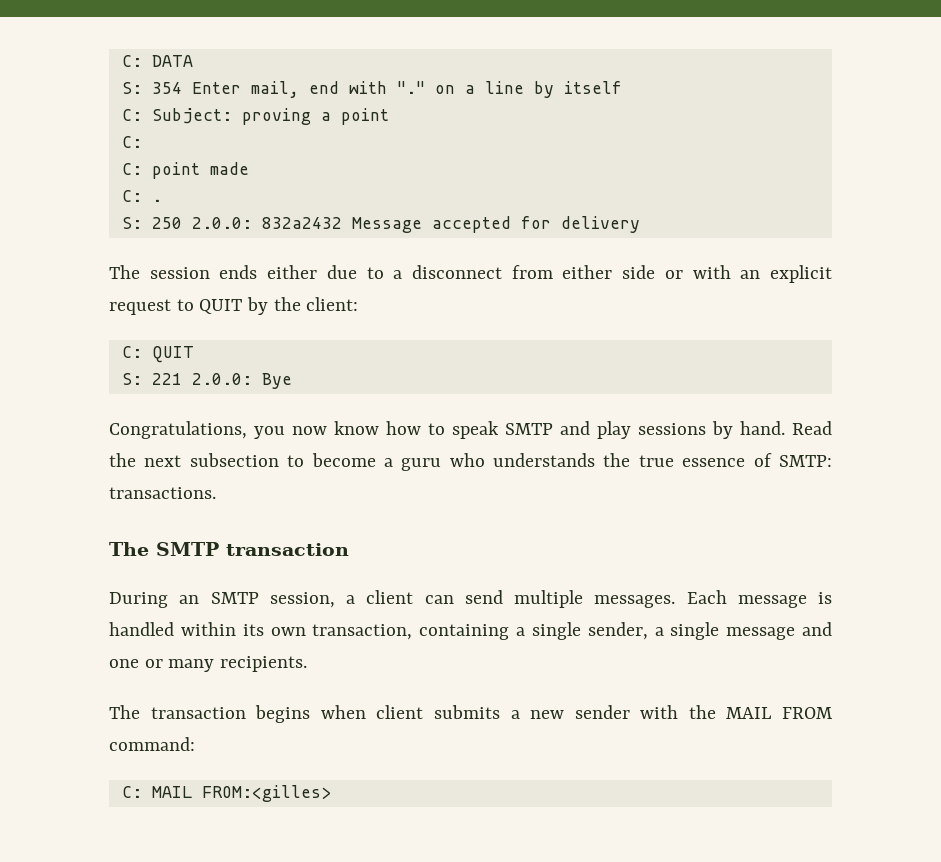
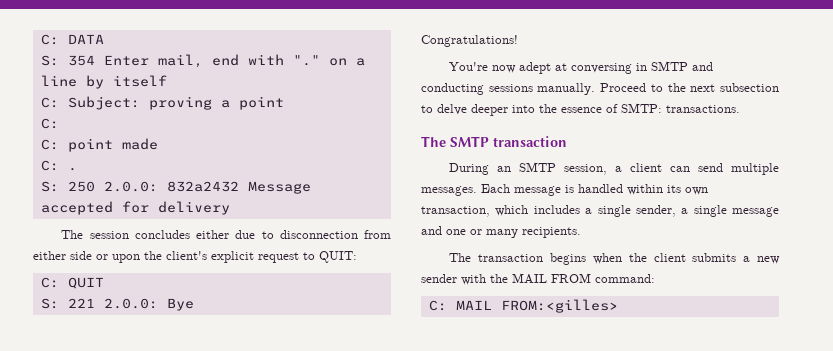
[219,265,258,279] ends -> [134,230,190,239] concludes
[393,265,503,279] a disconnect -> [279,230,358,239] disconnection
[692,265,832,283] [109,297,359,315] with an explicit request to QUIT by the client: -> [112,251,357,263] upon the client's explicit request to QUIT:
[109,421,832,439] [109,453,674,471] Congratulations, you now know how to speak SMTP and play sessions by hand. Read the next subsection to become a guru who understands the true -> [421,35,518,47] [449,61,714,74] [421,83,779,95] [421,104,557,116] Congratulations! // You're now adept at conversing in SMTP and conducting sessions manually. Proceed to the next subsection to delve deeper into the
[419,624,510,640] containing -> [495,205,580,216] which includes
(366, 712) none -> [628,253,647,262] the

